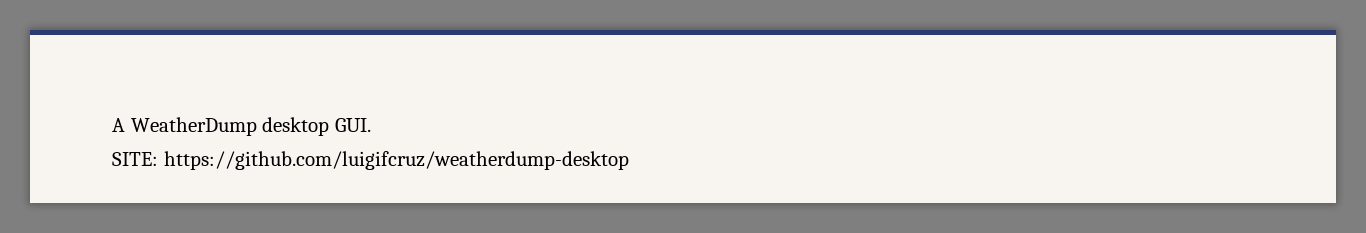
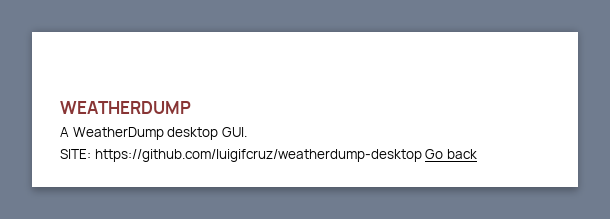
(112, 125) none -> [60,101,191,114] WEATHERDUMP //
(629, 160) none -> [425,149,477,159] Go back

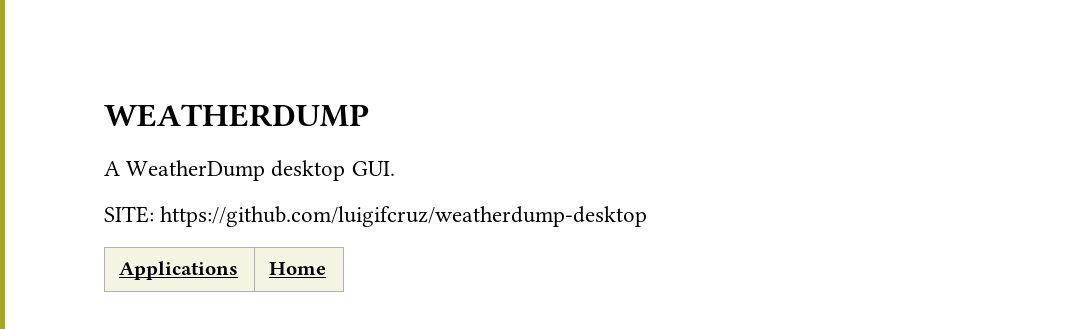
[425,149,477,159] Go back -> [119,261,239,280] [269,262,327,275] // Applications | Home

